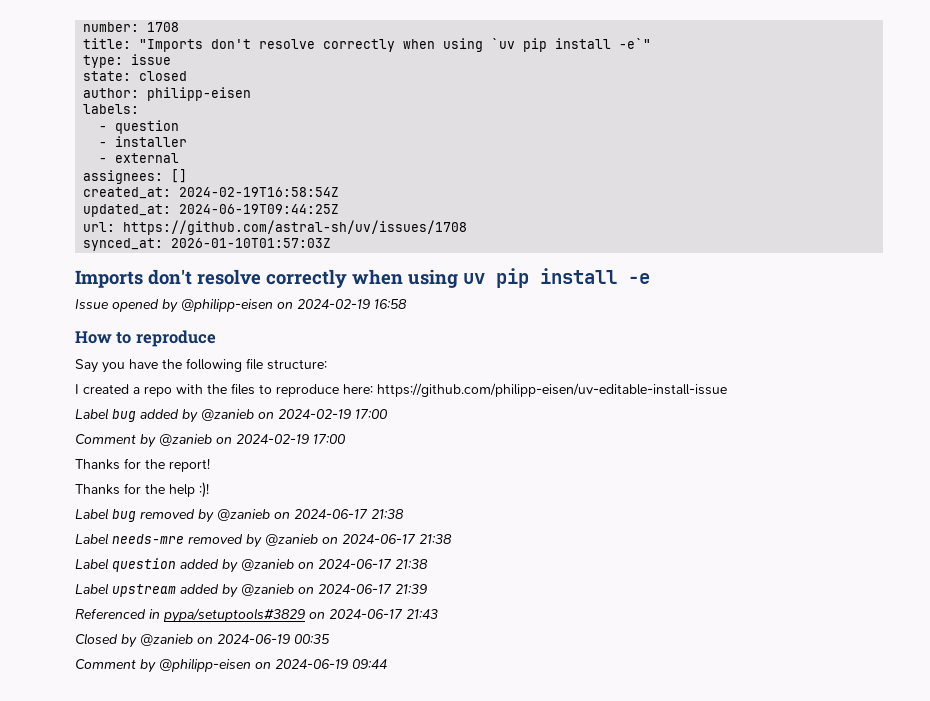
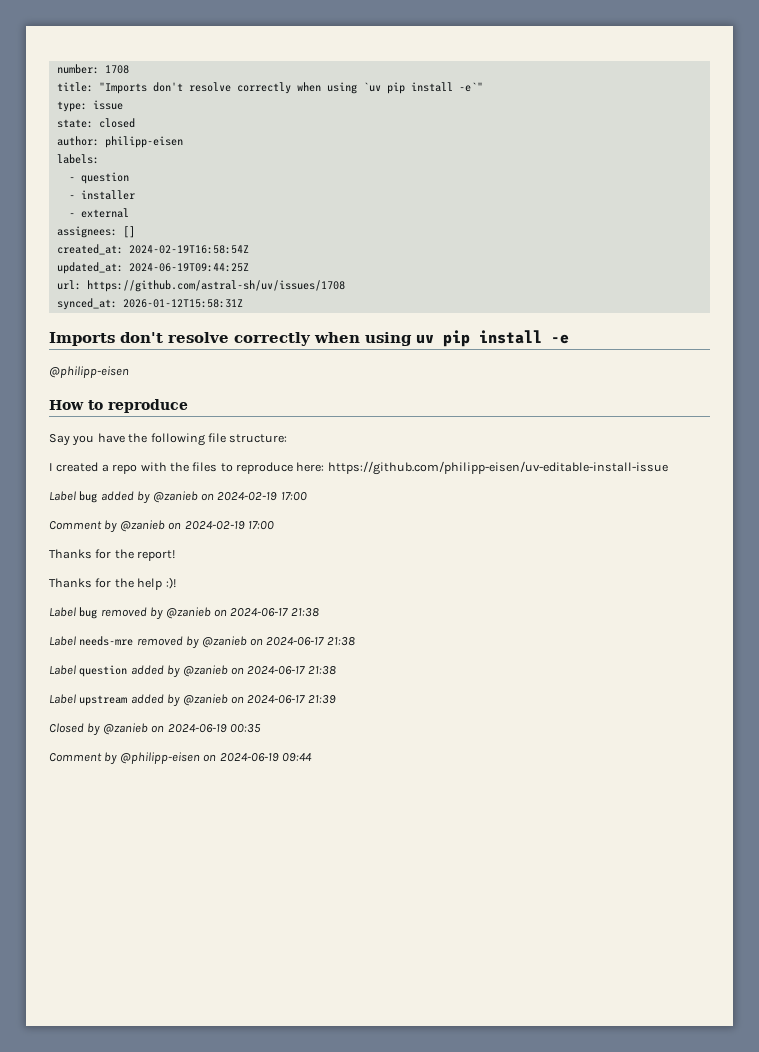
[171,238,332,248] 2026-01-10T01:57:03Z -> [122,299,243,308] 2026-01-12T15:58:31Z
[75,298,407,313] Issue opened by @philipp-eisen on 2024-02-19 16:58 -> [49,366,129,378] @philipp-eisen
[75,608,438,623] // Referenced in pypa/setuptools#3829 on 2024-06-17 21:43 -> (336, 699) none

